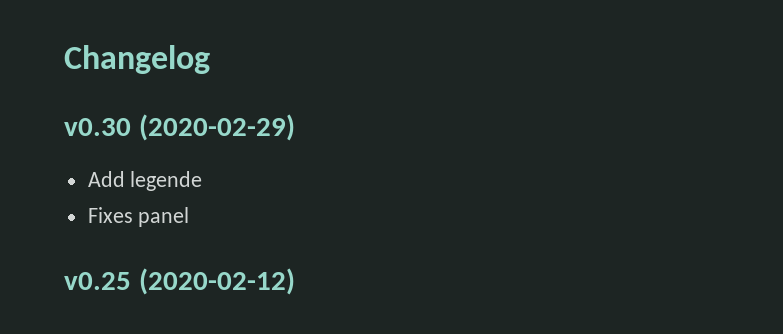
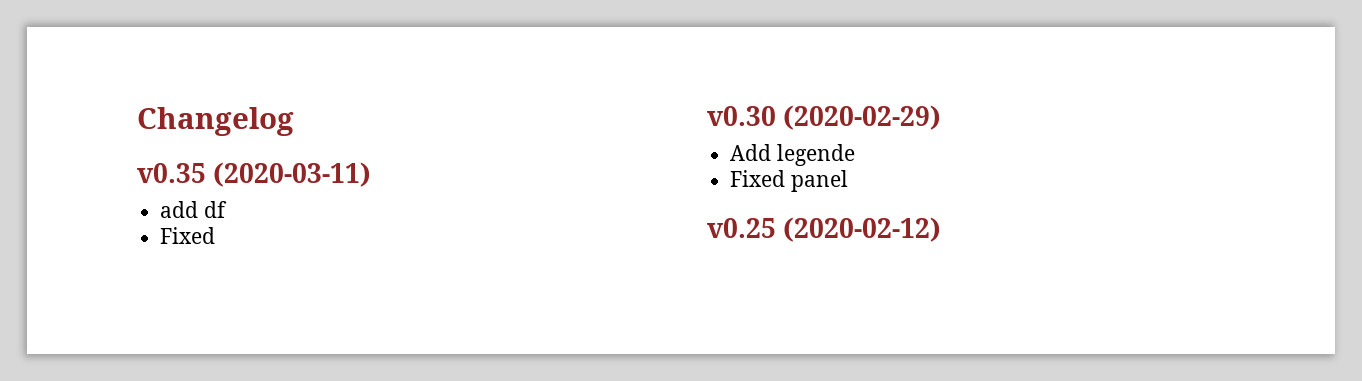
(210, 59) none -> [137,162,372,187] [160,201,227,218] [160,227,216,244] // v0.35 (2020-03-11) // add df // Fixed
[87,207,133,223] Fixes -> [730,170,786,187] Fixed

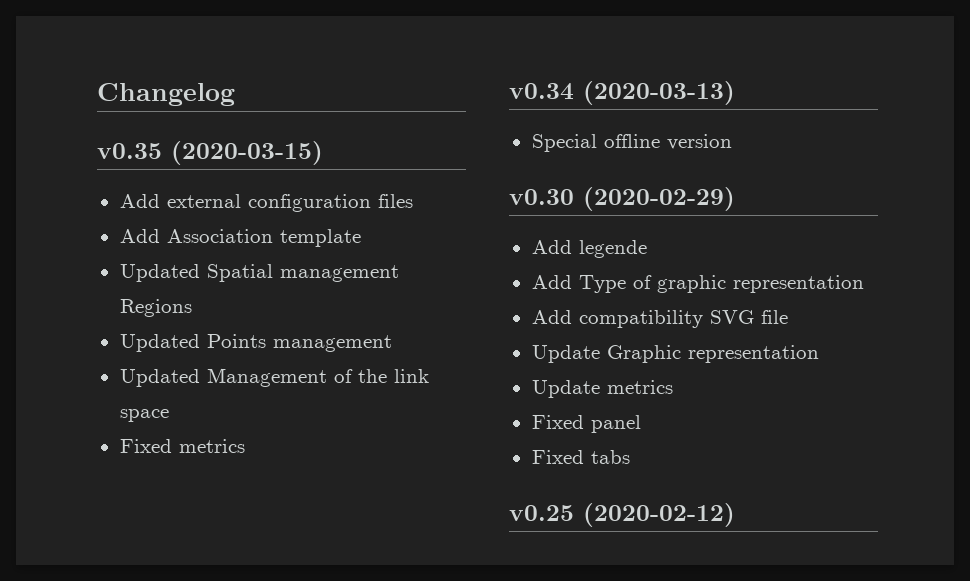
[213,162,372,187] [160,201,227,218] [160,227,216,244] [707,105,942,130] [730,144,855,166] (2020-03-11) // add df // Fixed // v0.30 (2020-02-29) // Add legende -> [171,141,323,165] [119,194,413,212] [119,229,361,247] [119,264,399,282] [119,299,192,317] [119,334,392,352] [119,368,429,387] [119,409,169,422] [119,439,245,453] [509,81,735,105] [531,134,732,152] [509,187,735,211] [531,240,647,258] [531,275,864,293] [531,310,788,328] [531,345,819,363] [531,380,673,398] (2020-03-15) // Add external configuration files // Add Association template // Updated Spatial management Regions // Updated Points management // Updated Management of the link space // Fixed metrics // v0.34 (2020-03-13) // Special offline version // v0.30 (2020-02-29) // Add legende // Add Type of graphic representation // Add compatibility SVG file // Update Graphic representation // Update metrics
(848, 181) none -> [531,450,630,464] // Fixed tabs

